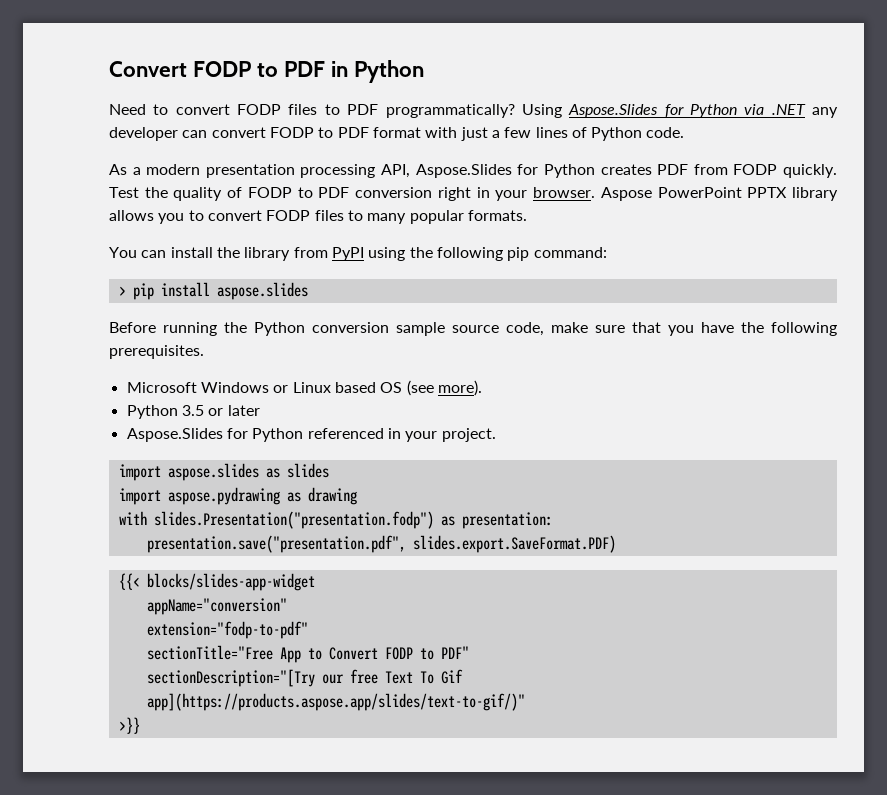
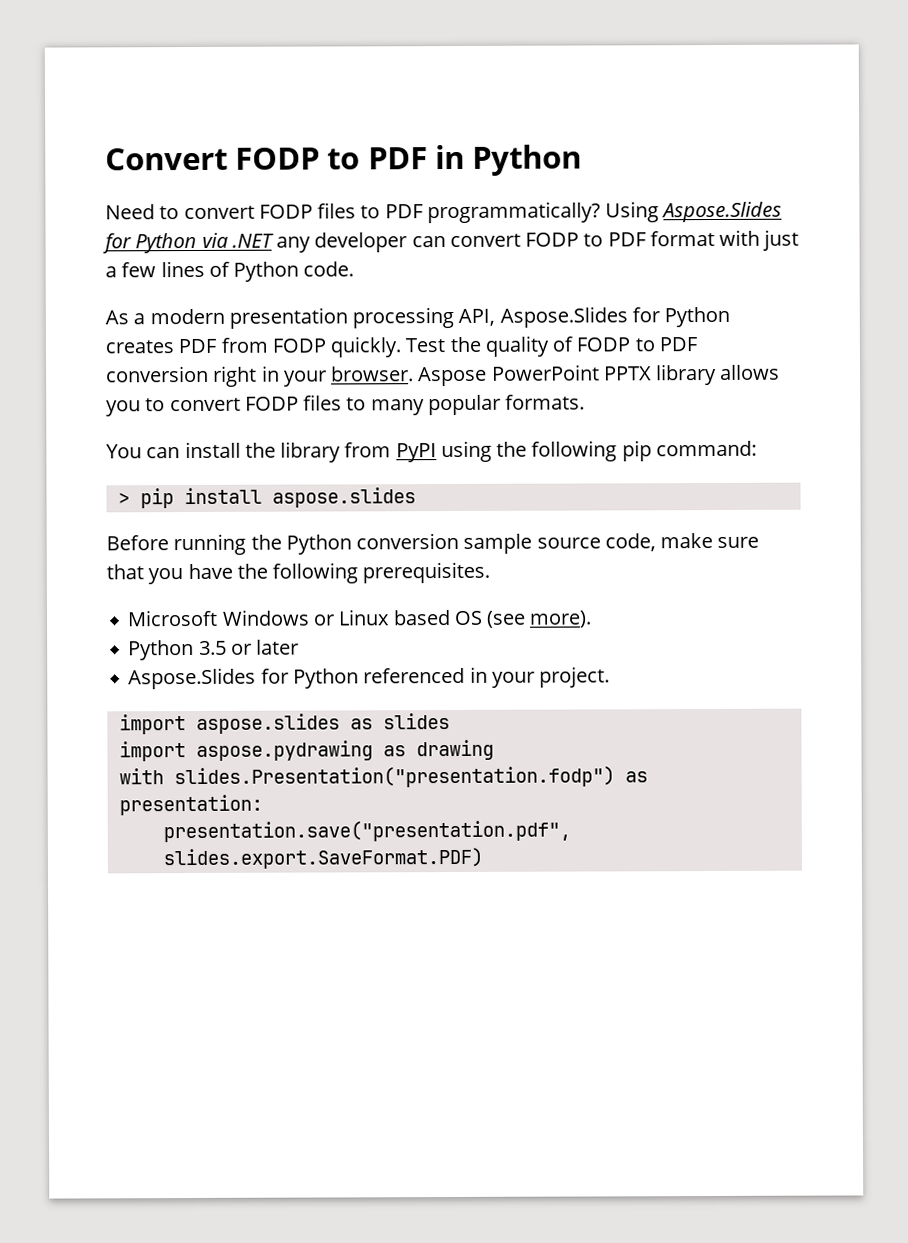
[118,573,315,591] [146,598,287,615] [146,621,308,639] [146,645,469,663] [146,669,463,687] [146,693,525,711] [118,717,140,734] // {{< blocks/slides-app-widget // appName="conversion" // extension="fodp-to-pdf" // sectionTitle="Free App to Convert FODP to PDF" // sectionDescription="[Try our free Text To Gif app](https://products.aspose.app/slides/text-to-gif/)" // >}} -> (483, 858) none

